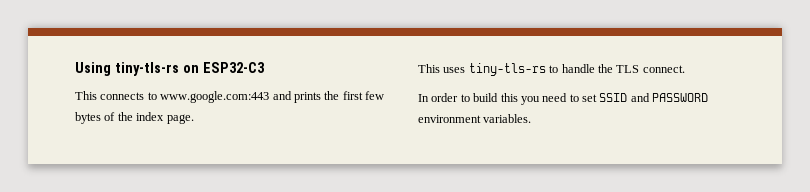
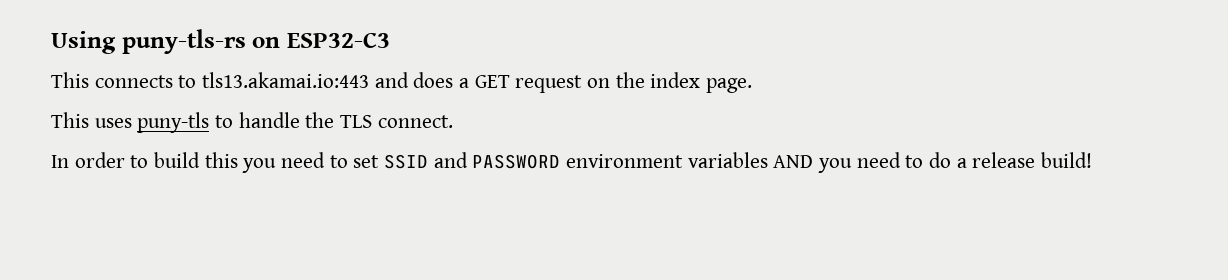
[114,62,179,76] tiny-tls-rs -> [121,29,246,54] puny-tls-rs
[160,91,384,103] [75,112,116,124] www.google.com:443 and prints the first few bytes of -> [202,72,611,93] tls13.akamai.io:443 and does a GET request on
[468,63,546,76] tiny-tls-rs -> [137,112,210,133] puny-tls
[483,114,532,123] variables. -> [687,152,1093,173] variables AND you need to do a release build!

